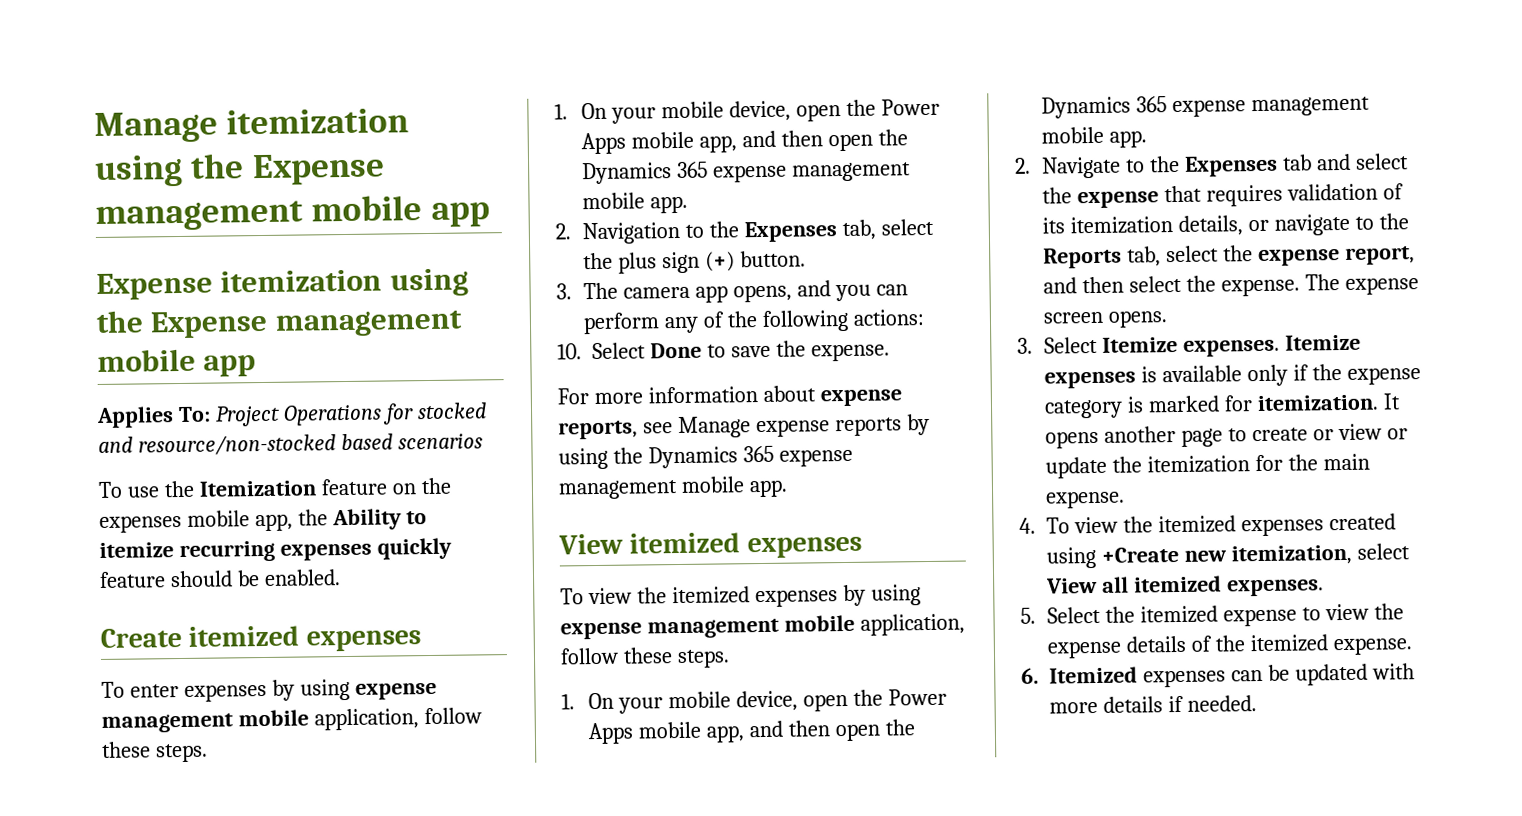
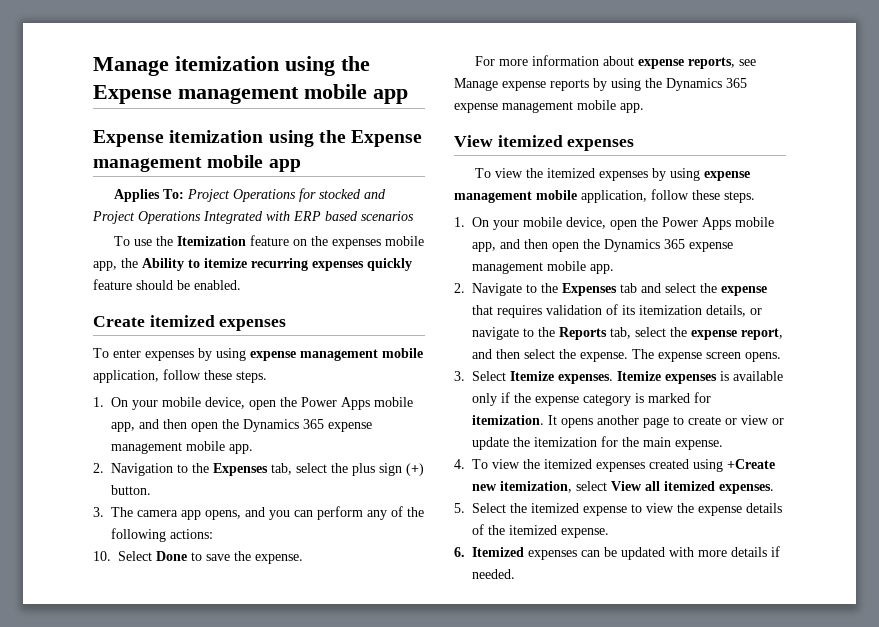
[137,434,336,456] resource/non-stocked -> [92,211,321,224] Project Operations Integrated with ERP

